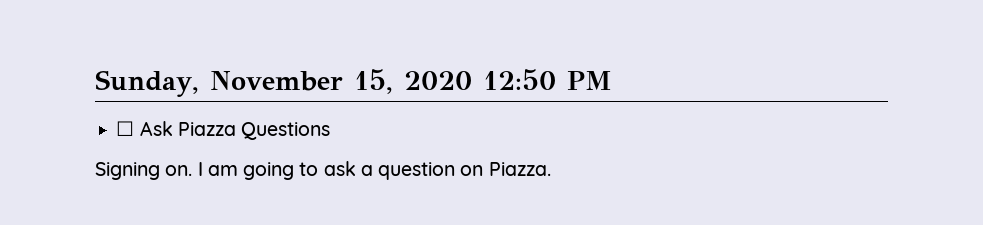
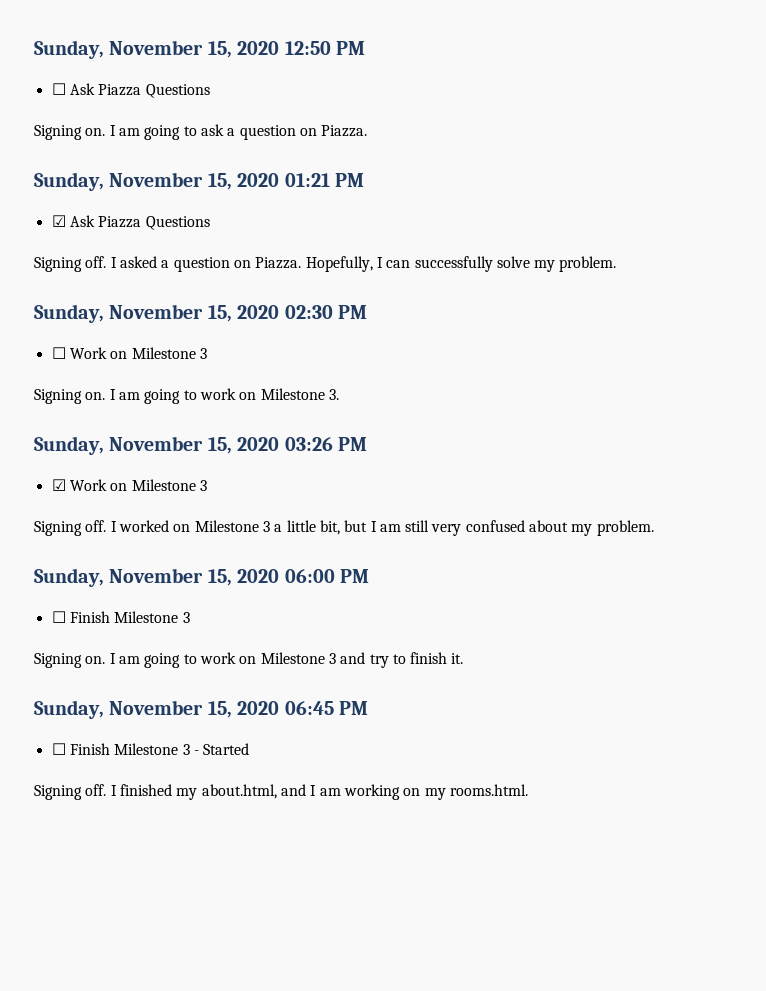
(551, 169) none -> [34,172,364,191] [51,215,210,230] [34,256,617,272] [34,304,367,323] [51,347,207,359] [34,388,339,404] [34,436,367,455] [51,479,207,491] [34,520,654,536] [34,568,369,587] [51,611,190,623] [34,652,464,668] [34,700,368,719] [51,743,250,755] [34,784,528,800] // Sunday, November 15, 2020 01:21 PM // ☑ Ask Piazza Questions // Signing off. I asked a question on Piazza. Hopefully, I can successfully solve my problem. // Sunday, November 15, 2020 02:30 PM // ☐ Work on Milestone 3 // Signing on. I am going to work on Milestone 3. // Sunday, November 15, 2020 03:26 PM // ☑ Work on Milestone 3 // Signing off. I worked on Milestone 3 a little bit, but I am still very confused about my problem. // Sunday, November 15, 2020 06:00 PM // ☐ Finish Milestone 3 // Signing on. I am going to work on Milestone 3 and try to finish it. // Sunday, November 15, 2020 06:45 PM // ☐ Finish Milestone 3 - Started // Signing off. I finished my about.html, and I am working on my rooms.html.

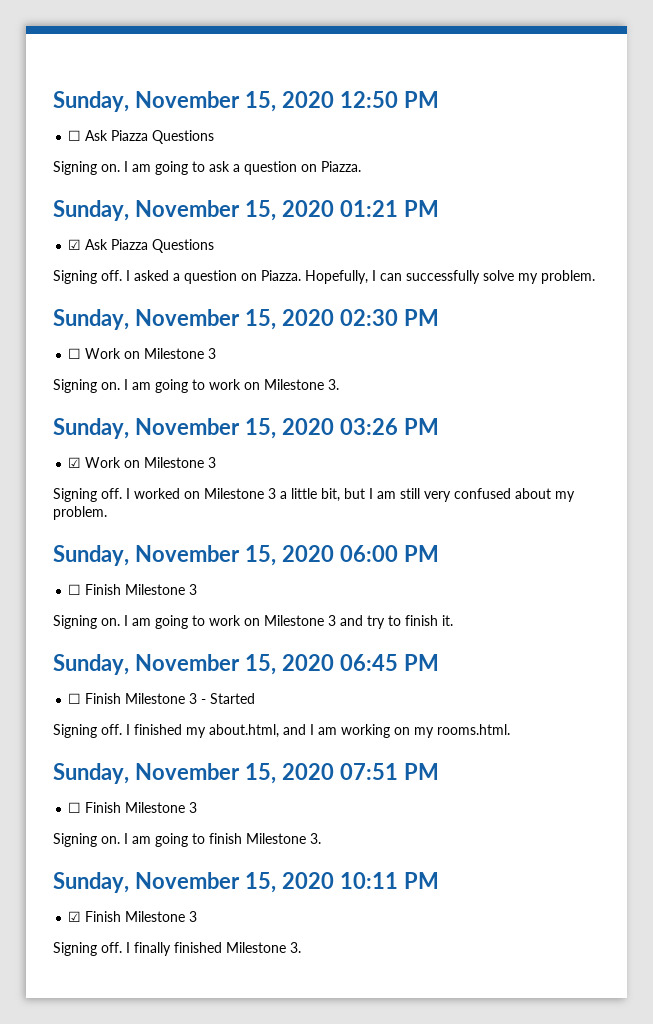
(528, 790) none -> [53,763,439,784] [68,802,198,813] [53,833,321,847] [53,872,439,893] [68,911,198,922] [53,942,301,956] // Sunday, November 15, 2020 07:51 PM // ☐ Finish Milestone 3 // Signing on. I am going to finish Milestone 3. // Sunday, November 15, 2020 10:11 PM // ☑ Finish Milestone 3 // Signing off. I finally finished Milestone 3.

